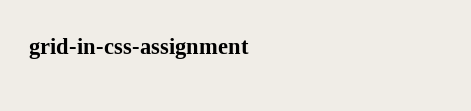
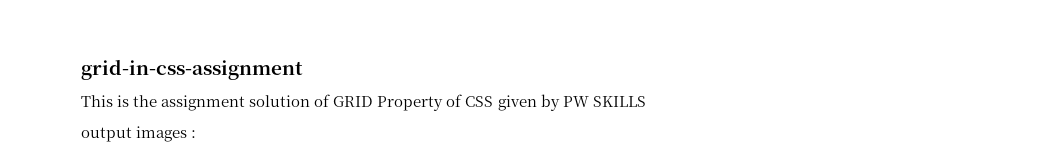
(249, 48) none -> [81,94,646,111] [81,126,197,142] // This is the assignment solution of GRID Property of CSS given by PW SKILLS // output images :

